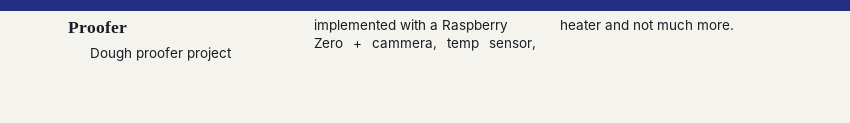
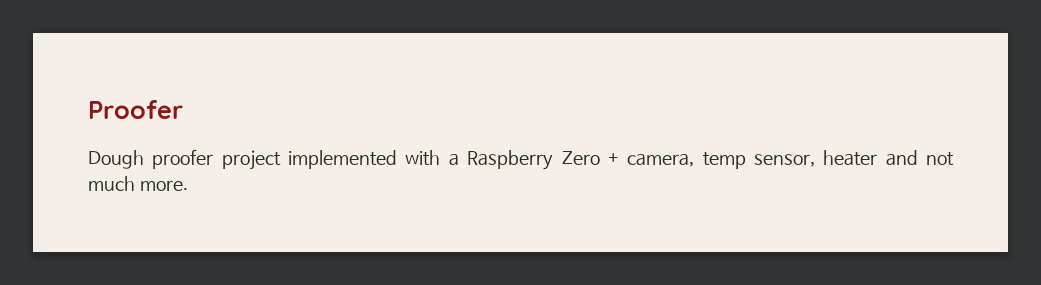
[372,40,437,50] cammera, -> [627,153,695,167] camera,

